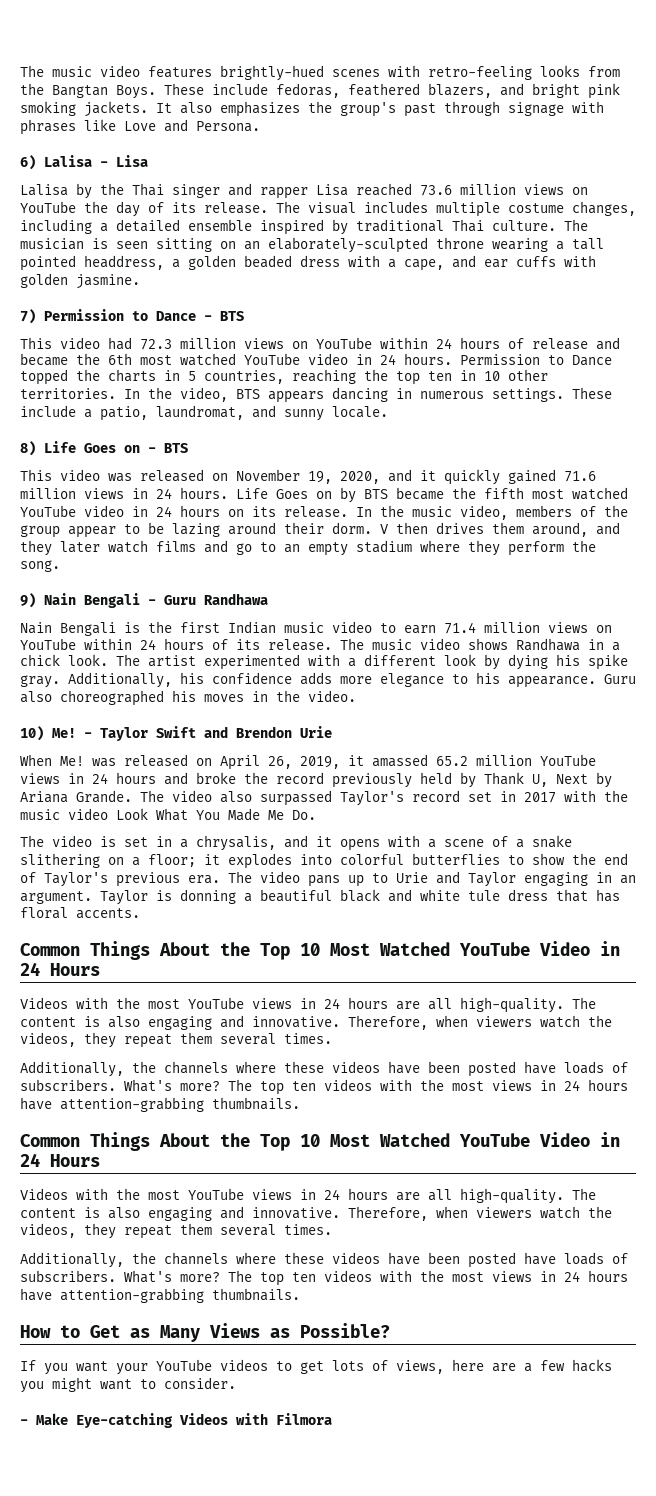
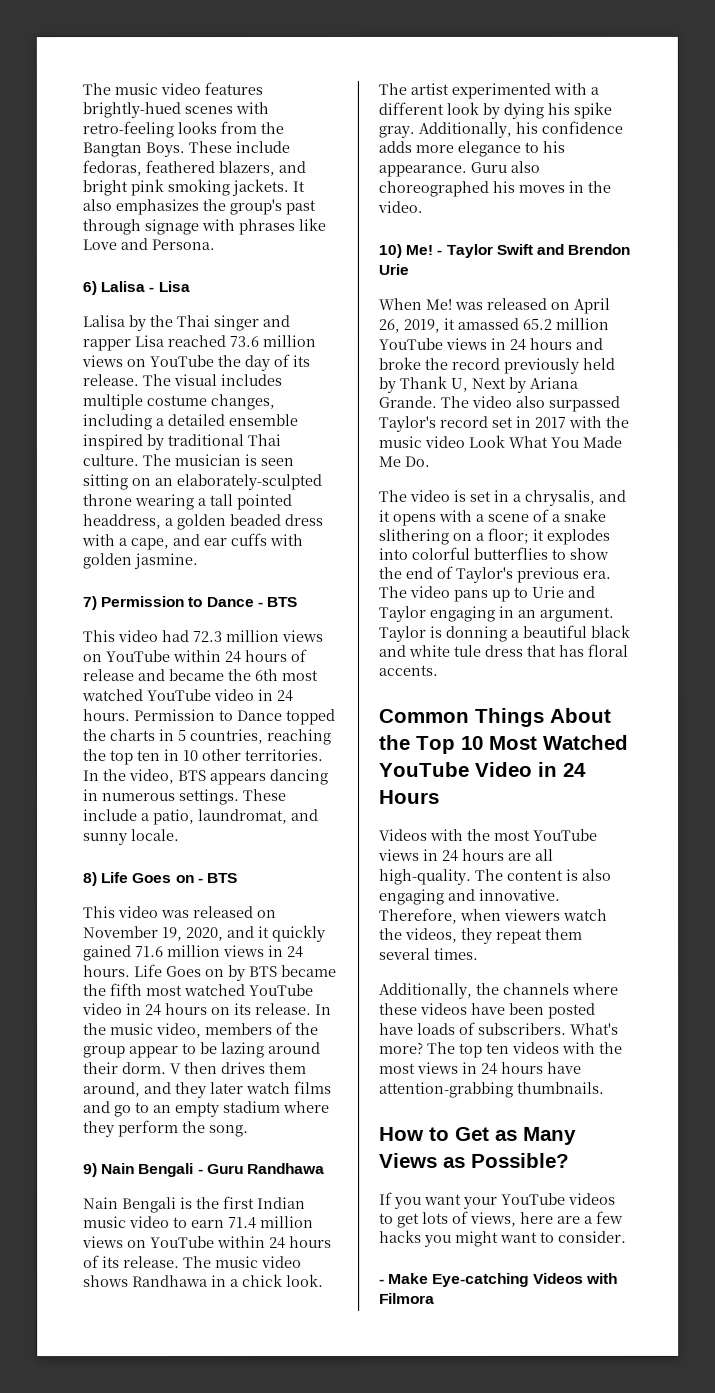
[20,1132,620,1151] [20,1153,100,1167] [20,1188,596,1204] [20,1206,612,1221] [20,1223,332,1239] [20,1252,628,1268] [20,1270,628,1286] [20,1288,300,1303] // Common Things About the Top 10 Most Watched YouTube Video in 24 Hours // Videos with the most YouTube views in 24 hours are all high-quality. The content is also engaging and innovative. Therefore, when viewers watch the videos, they repeat them several times. // Additionally, the channels where these videos have been posted have loads of subscribers. What's more? The top ten videos with the most views in 24 hours have attention-grabbing thumbnails. -> (605, 1087) none

